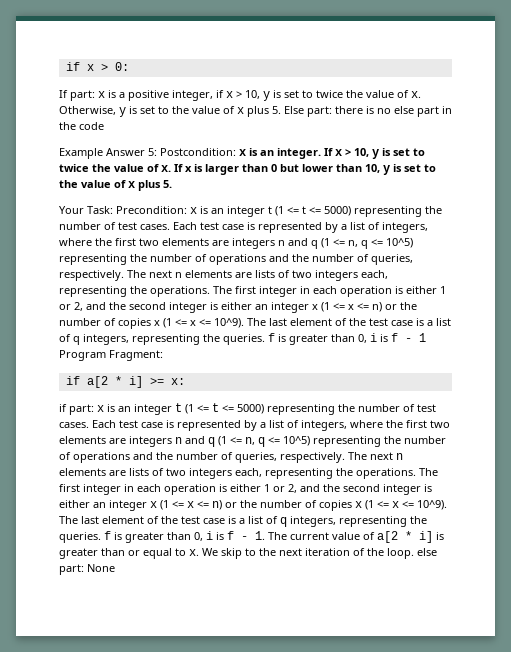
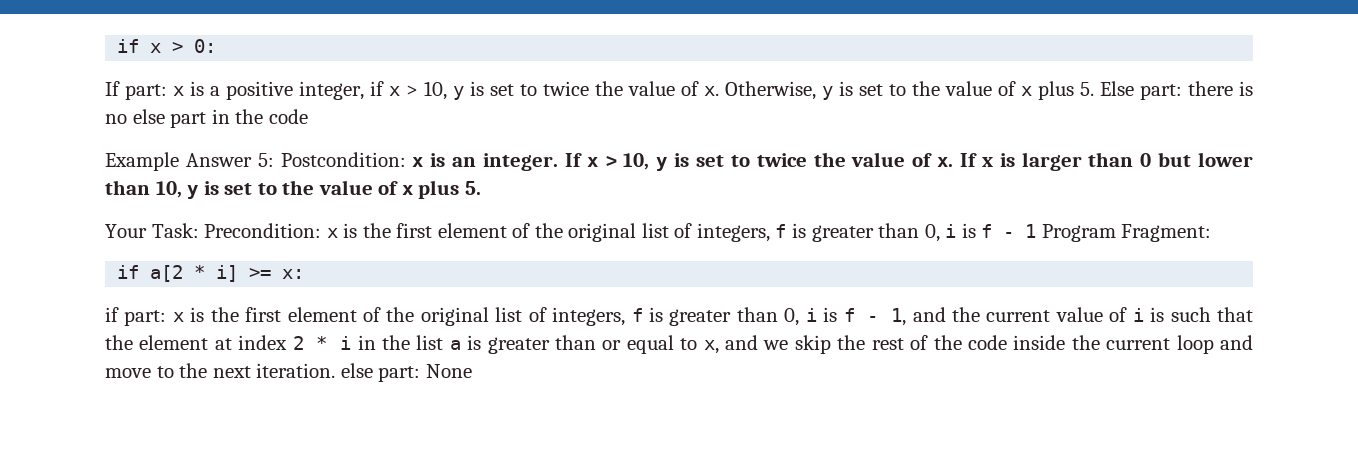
[211,206,442,217] [59,222,428,233] [59,238,413,249] [59,254,413,265] [59,270,388,281] [59,286,446,297] [59,302,417,313] [59,318,451,329] [59,334,265,345] an integer t (1 <= t <= 5000) representing the number of test cases. Each test case is represented by a list of integers, where the first two elements are integers n and q (1 <= n, q <= 10^5) representing the number of operations and the number of queries, respectively. The next n elements are lists of two integers each, representing the operations. The first integer in each operation is either 1 or 2, and the second integer is either an integer x (1 <= x <= n) or the number of copies x (1 <= x <= 10^9). The last element of the test case is a list of q integers, representing the queries. -> [362,223,770,242] the first element of the original list of integers,
[118,403,436,415] [59,420,450,431] [59,436,446,447] [59,452,403,463] [59,468,438,479] [59,484,432,495] [59,500,447,511] [59,516,427,527] [59,531,433,543] an integer t (1 <= t <= 5000) representing the number of test cases. Each test case is represented by a list of integers, where the first two elements are integers n and q (1 <= n, q <= 10^5) representing the number of operations and the number of queries, respectively. The next n elements are lists of two integers each, representing the operations. The first integer in each operation is either 1 or 2, and the second integer is either an integer x (1 <= x <= n) or the number of copies x (1 <= x <= 10^9). The last element of the test case is a list of q integers, representing the queries. f is greater than 0, i is f - 1. The current value of a[2 * i] -> [210,307,1253,326] [105,335,461,350] the first element of the original list of integers, f is greater than 0, i is f - 1, and the current value of i is such that the element at index 2 * i in the list a
[189,548,414,559] x. We skip to the next iteration of the loop. -> [703,335,1254,354] [105,363,336,378] x, and we skip the rest of the code inside the current loop and move to the next iteration.

